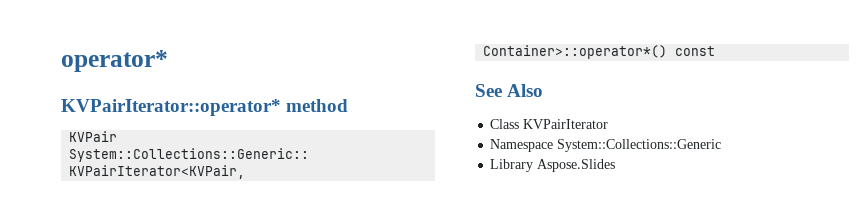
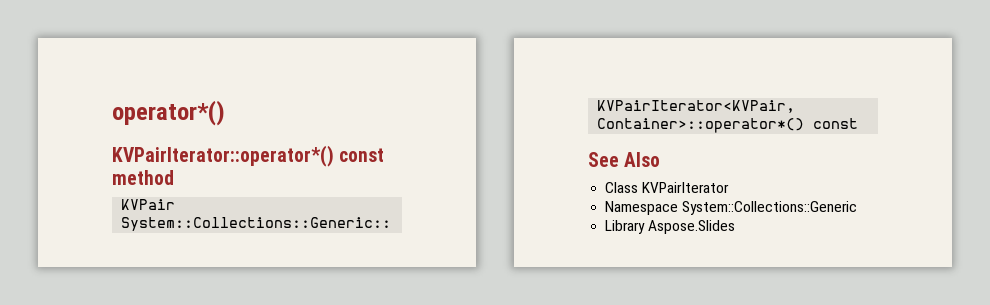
[61,50,168,72] [61,99,281,116] operator* // KVPairIterator::operator* -> [112,100,225,126] [112,145,385,167] operator*() // KVPairIterator::operator*() const

